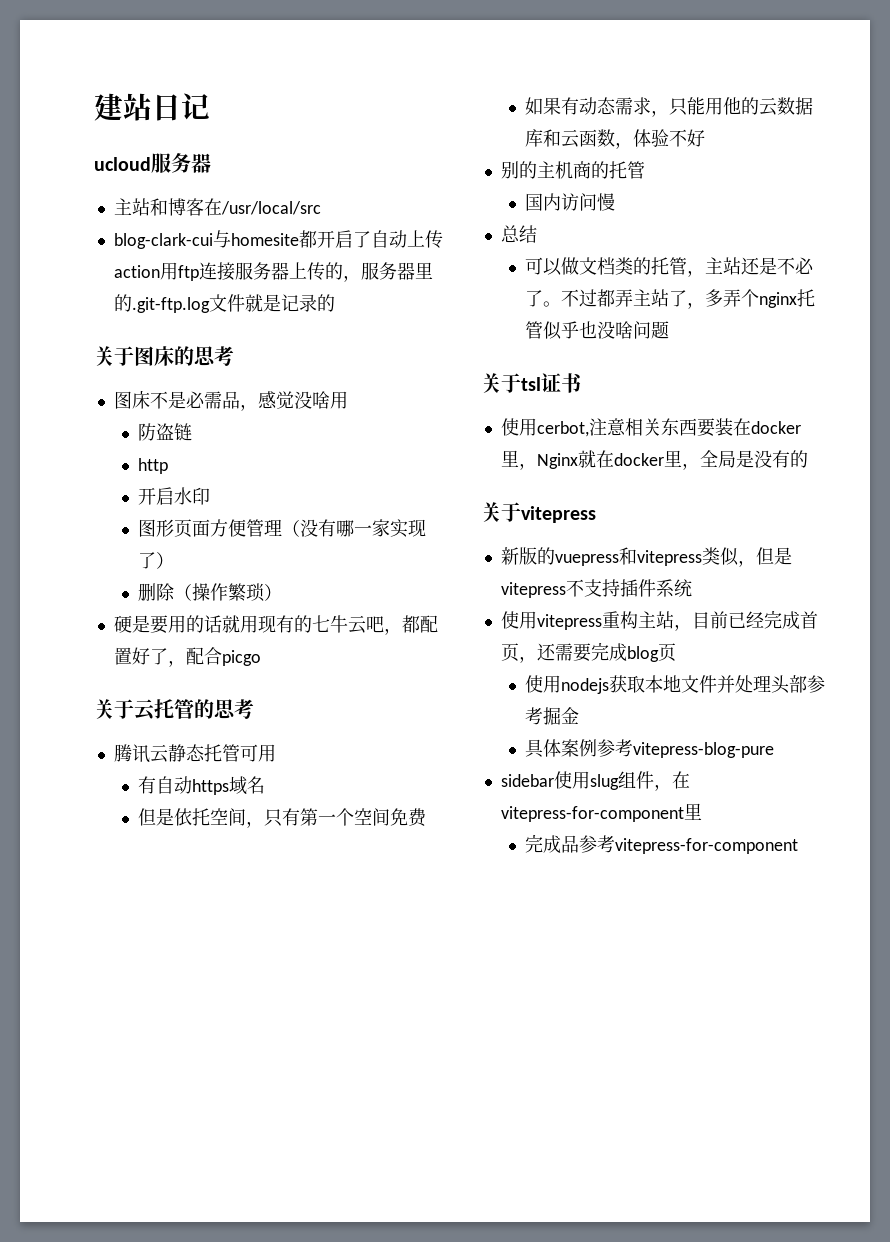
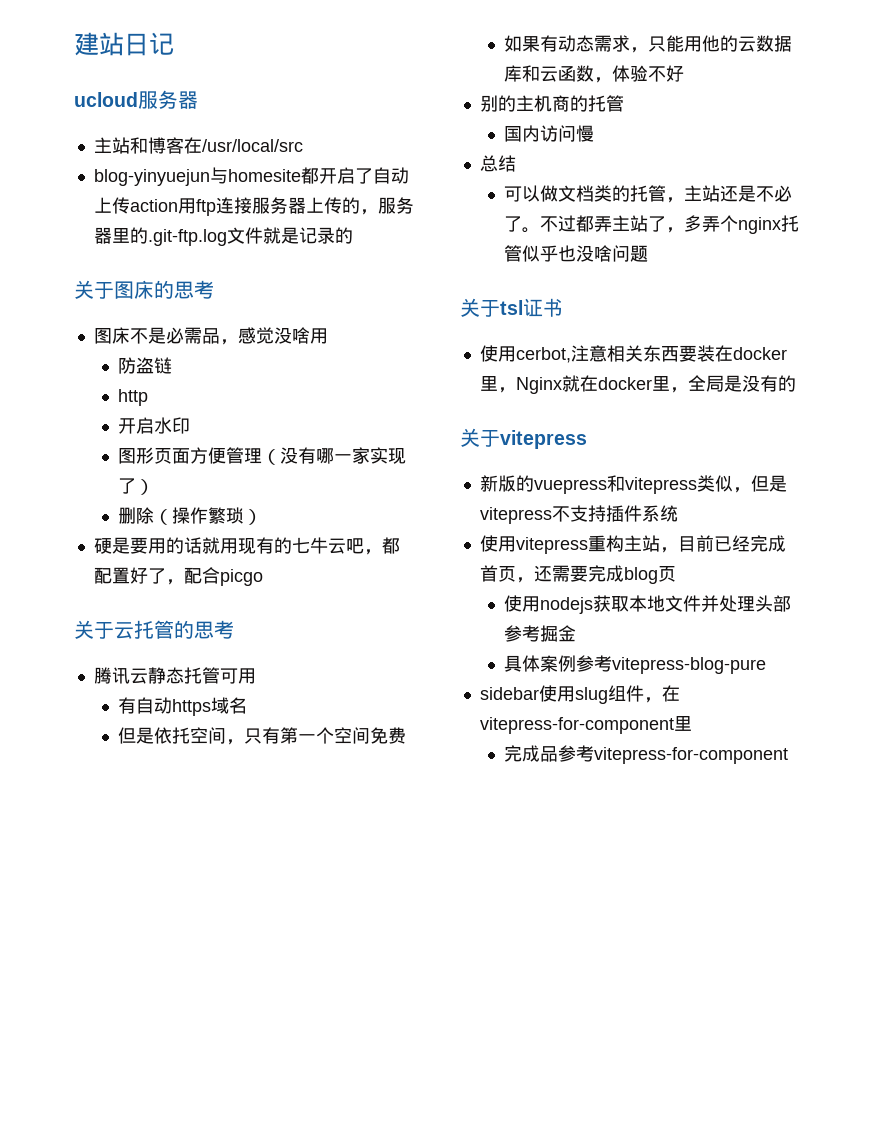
[113,233,213,249] blog-clark-cui -> [93,169,210,186] blog-yinyuejun

